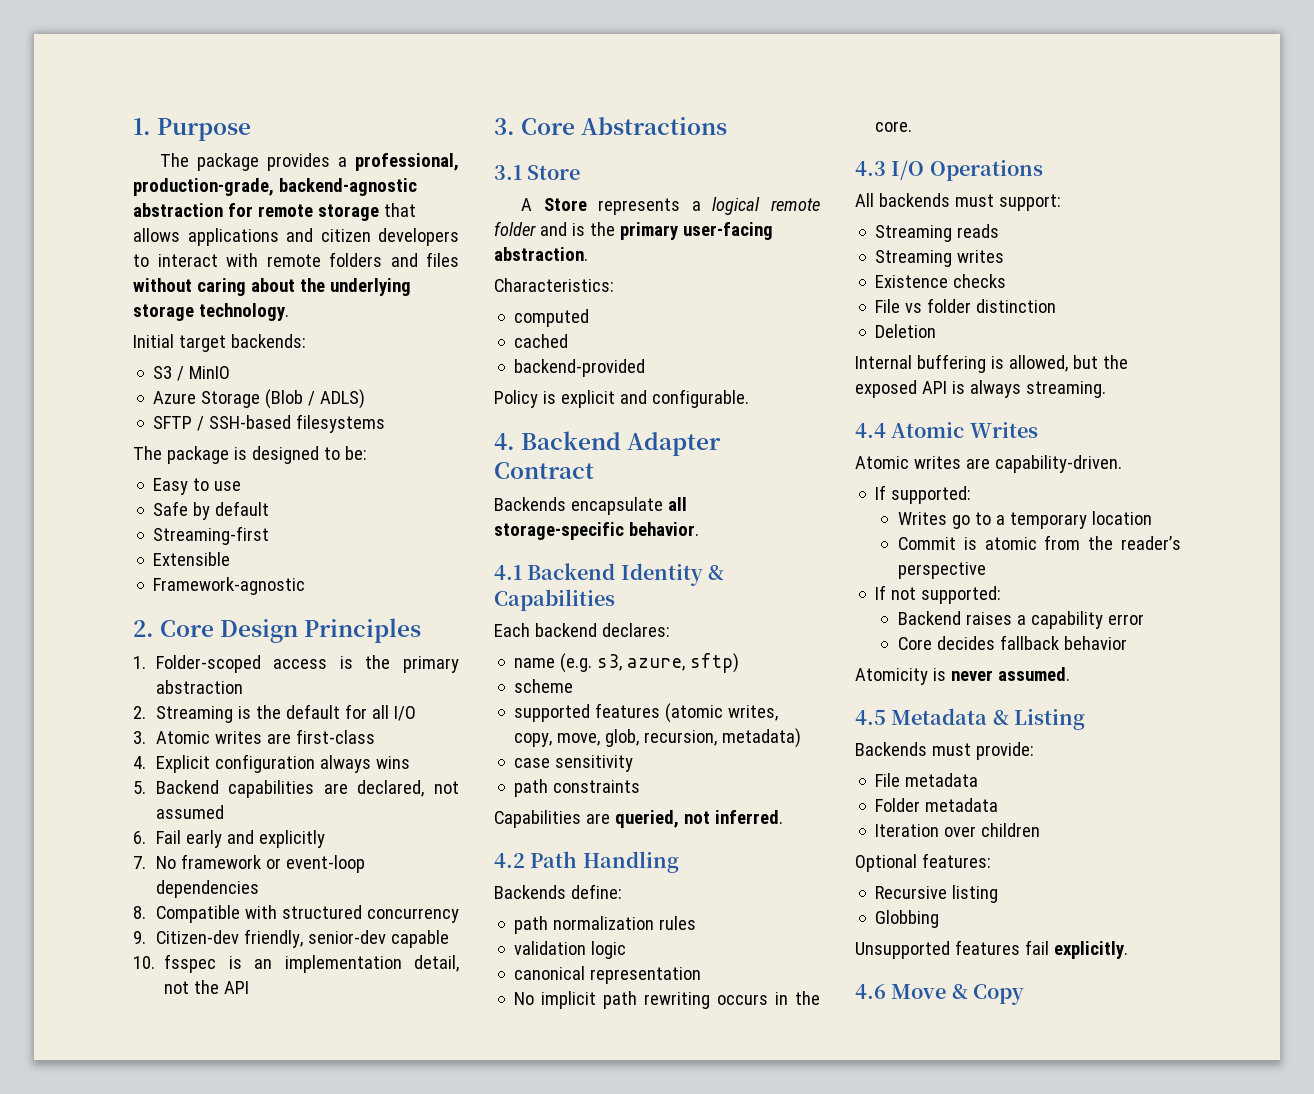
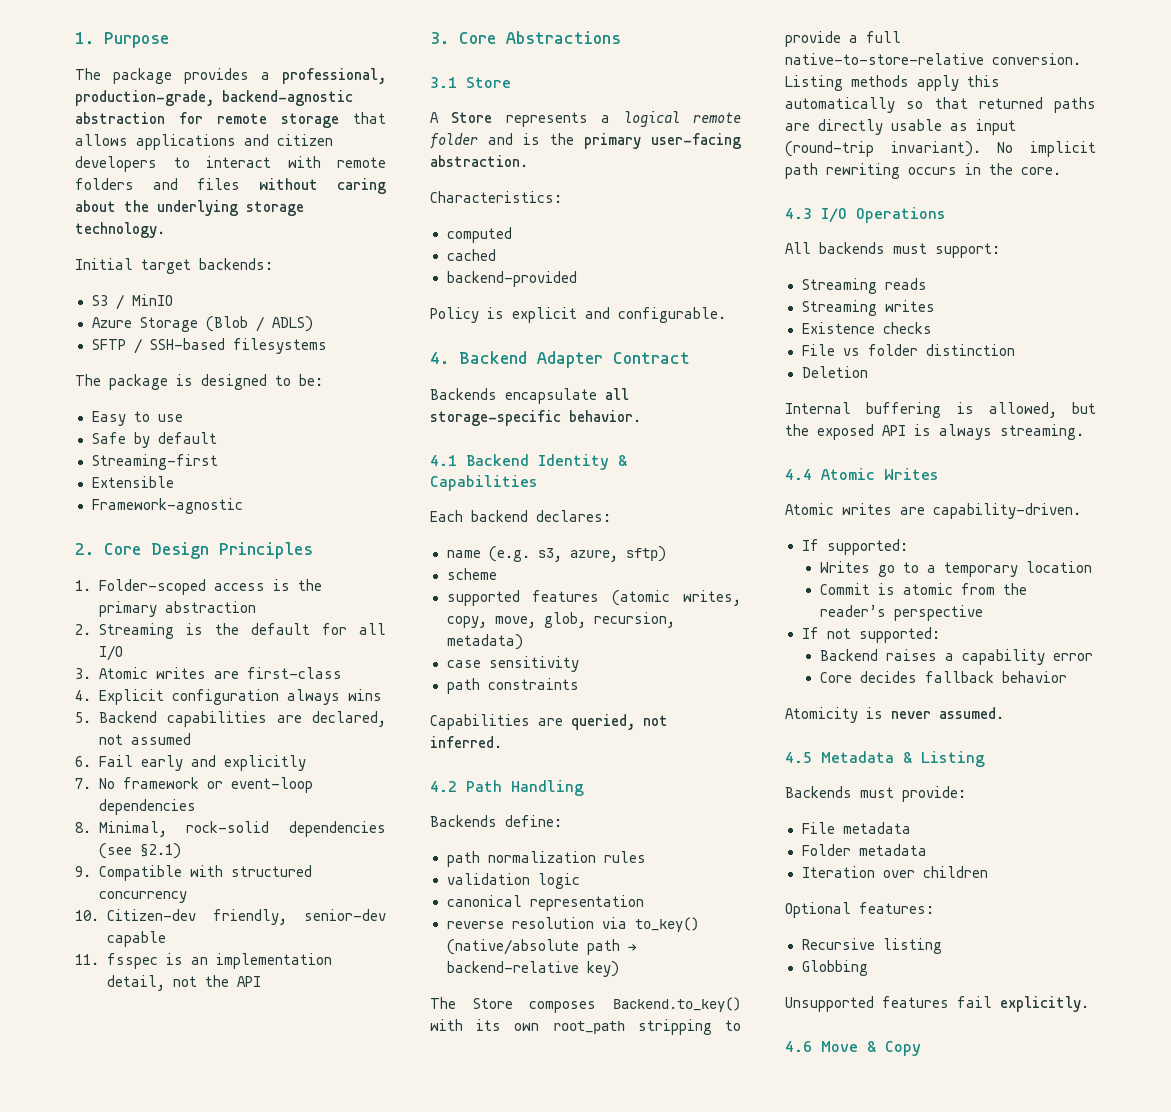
(146, 912) none -> [98,821,386,837] [98,843,181,859] [75,866,91,877] Minimal, rock-solid dependencies (see §2.1) // 9.
[133,931,146,944] 9. -> [75,910,99,921] 10.
[133,956,155,969] 10. -> [75,954,99,965] 11.
(702, 975) none -> [446,917,699,932] [446,939,637,955] [446,961,619,977] [430,997,741,1013] [430,1019,741,1035] [785,31,901,47] [785,53,1081,65] [785,75,1000,91] [785,97,1096,113] [785,119,1016,135] [785,141,981,157] reverse resolution via to_key() (native/absolute path → backend-relative key) // The Store composes Backend.to_key() with its own root_path stripping to provide a full native-to-store-relative conversion. Listing methods apply this automatically so that returned paths are directly usable as input (round-trip invariant).

